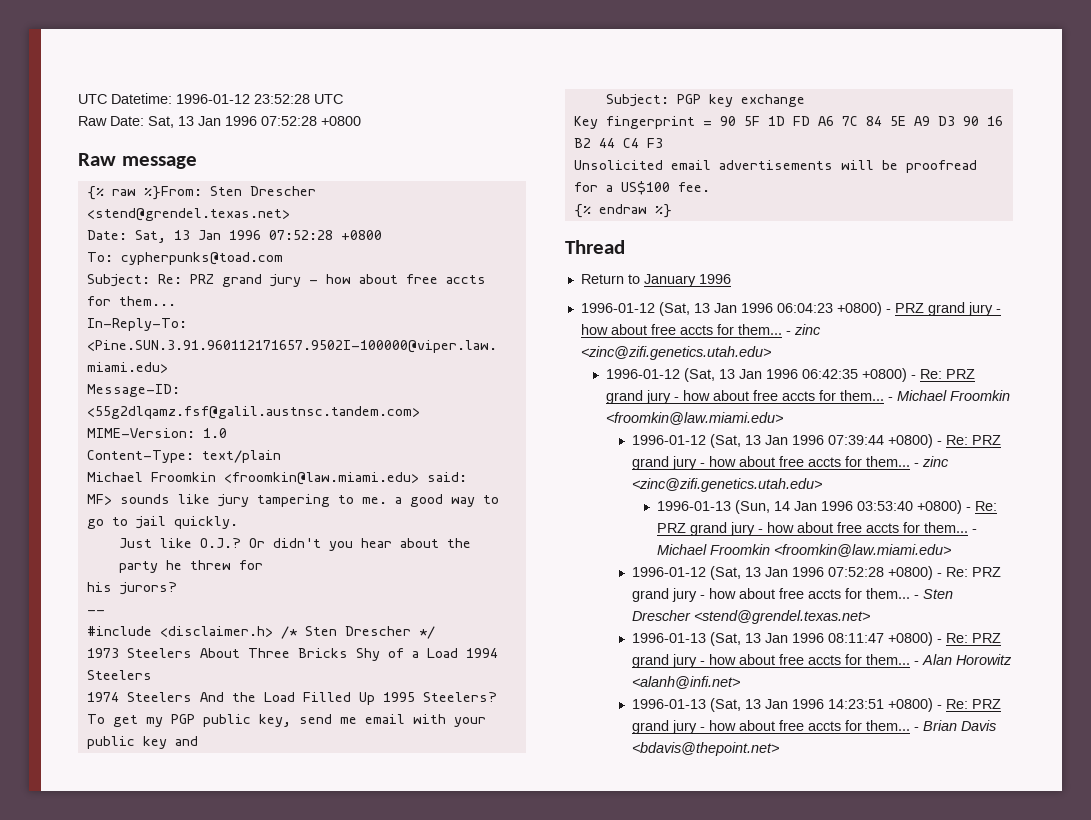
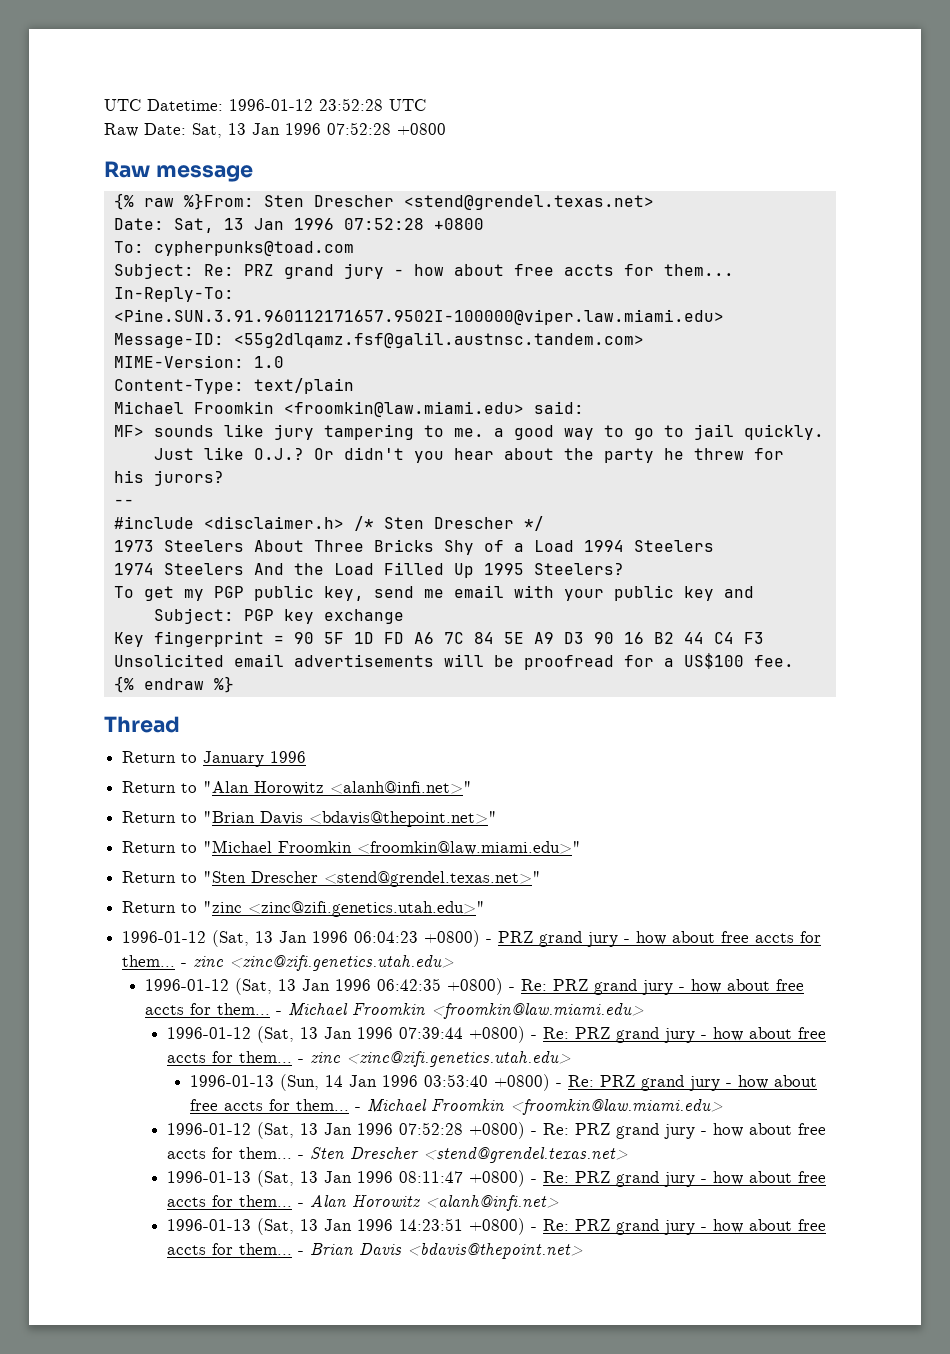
(731, 279) none -> [122,781,473,795] [122,811,498,827] [122,840,582,855] [122,871,542,887] [122,901,486,917] // Return to "Alan Horowitz <alanh@infi.net>" // Return to "Brian Davis <bdavis@thepoint.net>" // Return to "Michael Froomkin <froomkin@law.miami.edu>" // Return to "Sten Drescher <stend@grendel.texas.net>" // Return to "zinc <zinc@zifi.genetics.utah.edu>"

